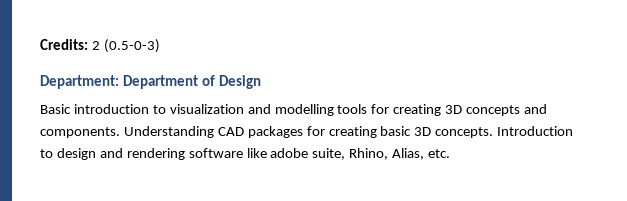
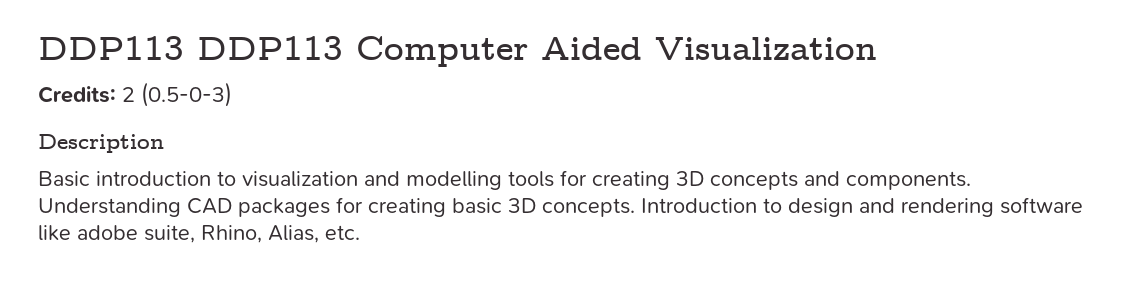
(40, 44) none -> [38,36,877,67] DDP113 DDP113 Computer Aided Visualization //
[40,75,261,89] Department: Department of Design -> [38,134,164,153] Description

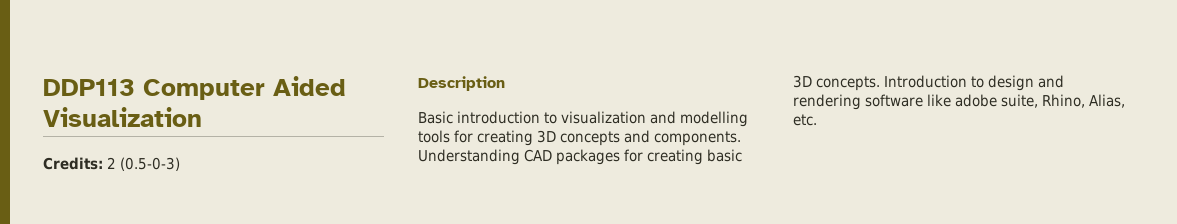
[38,36,343,60] DDP113 DDP113 -> [43,79,135,96] DDP113

